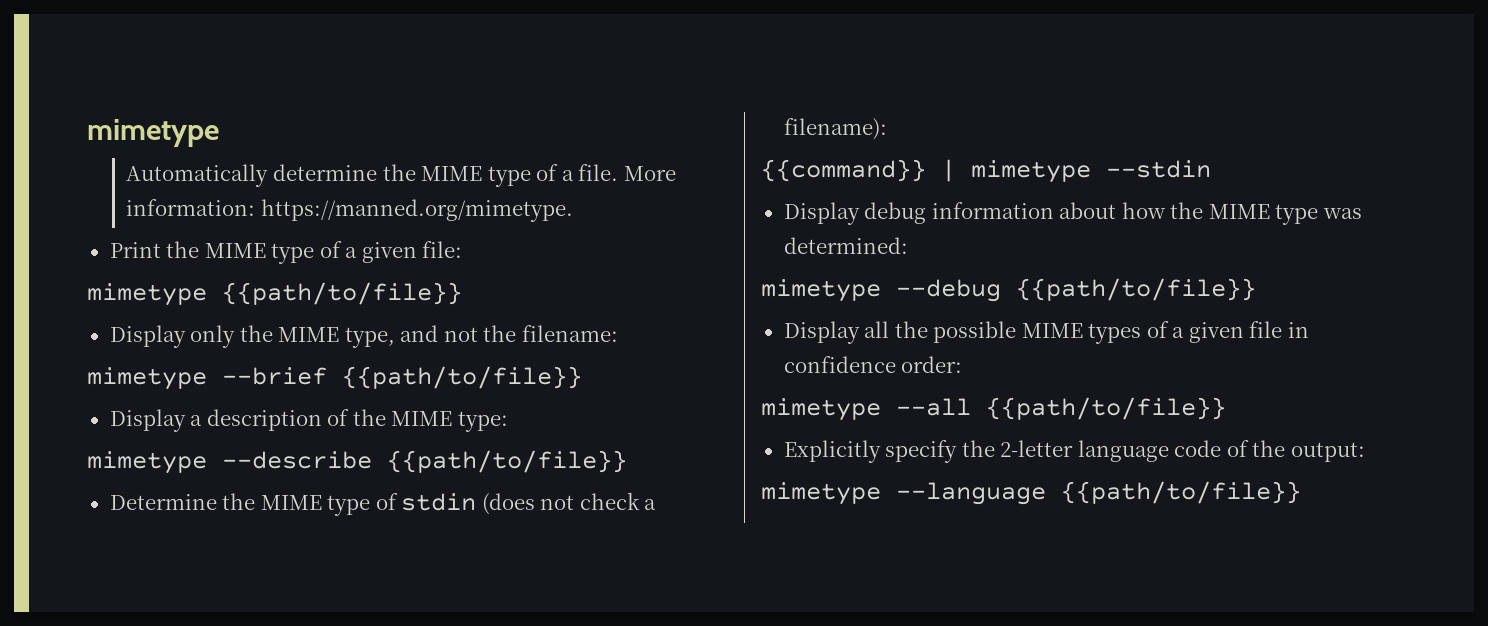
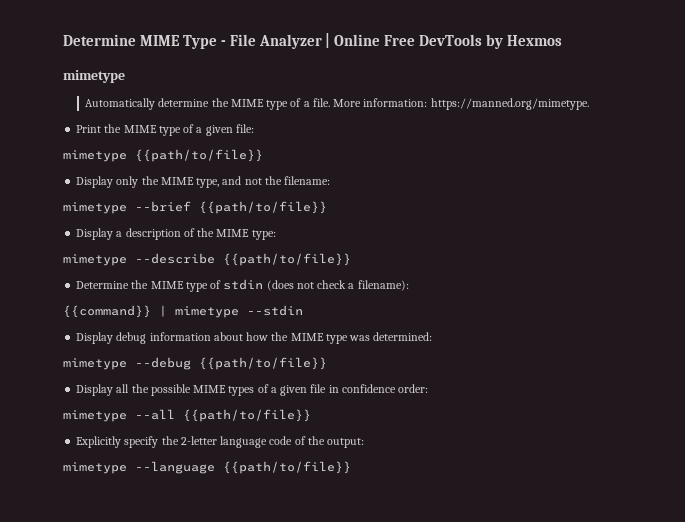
(87, 133) none -> [63,33,563,49] Determine MIME Type - File Analyzer | Online Free DevTools by Hexmos //

